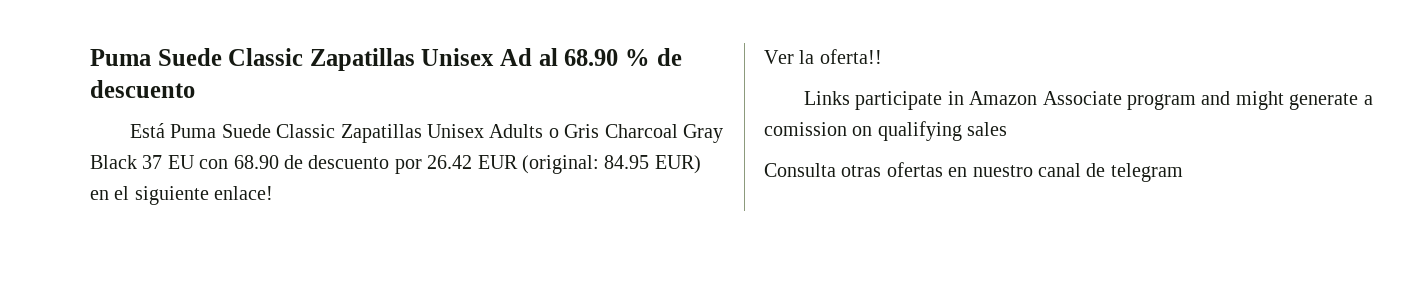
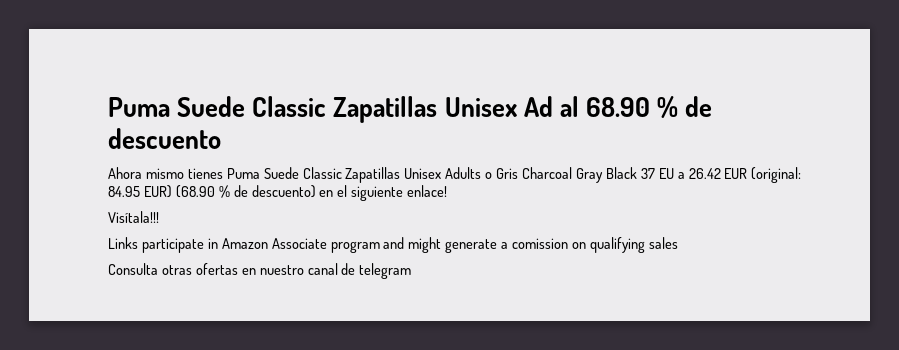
[129,123,165,138] Está -> [108,167,223,179] Ahora mismo tienes
[199,155,422,174] con 68.90 de descuento por -> [677,172,685,179] a
(701, 164) none -> [175,185,316,198] (68.90 % de descuento)
[764,49,882,64] Ver la oferta!! -> [108,211,159,223] Visítala!!!

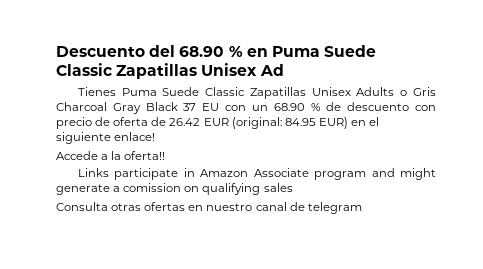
(108, 107) none -> [56,45,268,57] Descuento del 68.90 % en
[559,96,713,118] [108,128,221,149] [108,167,223,179] al 68.90 % de descuento // Ahora mismo tienes -> [77,87,116,96] // Tienes
[677,172,685,179] a -> [225,102,436,111] [56,117,167,129] con un 68.90 % de descuento con precio de oferta de
[175,185,316,198] (68.90 % de descuento) -> (348, 123) none
[108,211,159,223] Visítala!!! -> [56,151,166,160] Accede a la oferta!!

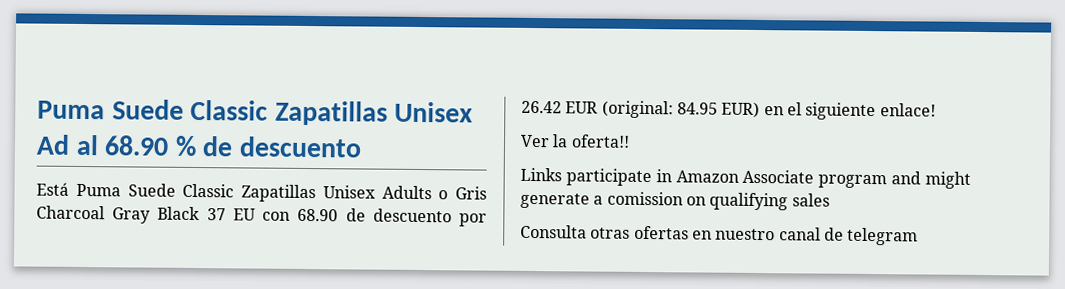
[56,45,268,57] Descuento del 68.90 % en -> (37, 110) none
[77,87,116,96] // Tienes -> [75,134,362,158] [36,182,69,196] al 68.90 % de descuento // Está
[251,102,436,111] [56,117,167,129] un 68.90 % de descuento con precio de oferta de -> [297,208,488,227] 68.90 de descuento por
[56,151,109,160] Accede a -> [520,134,550,148] Ver

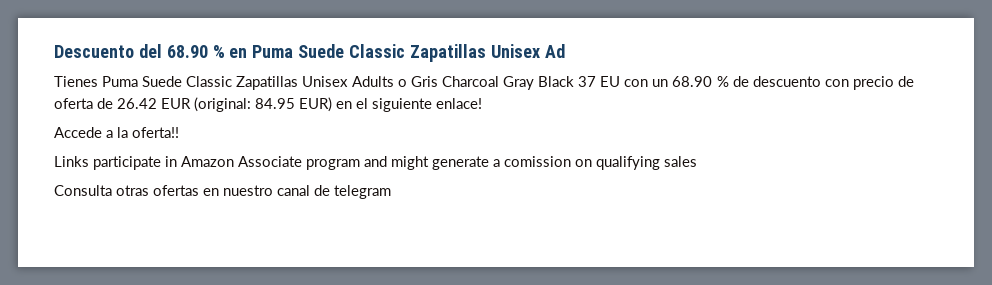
(37, 110) none -> [54,44,248,58] Descuento del 68.90 % en
[75,134,362,158] [36,182,69,196] al 68.90 % de descuento // Está -> [54,76,98,87] // Tienes
[297,208,488,227] 68.90 de descuento por -> [652,76,915,90] [54,98,113,109] un 68.90 % de descuento con precio de oferta de
[520,134,550,148] Ver -> [54,127,113,138] Accede a

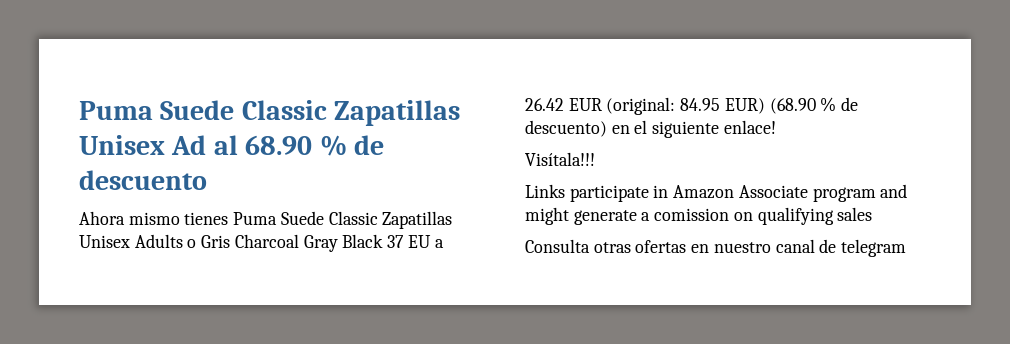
[54,44,248,58] Descuento del 68.90 % en -> (79, 110) none
[54,76,98,87] // Tienes -> [213,135,385,156] [79,170,207,190] [79,211,229,225] al 68.90 % de descuento // Ahora mismo tienes
[624,76,915,90] [54,98,113,109] con un 68.90 % de descuento con precio de oferta de -> [434,239,444,248] a
(332, 104) none -> [769,97,859,114] [525,120,607,137] (68.90 % de descuento)
[54,127,179,138] Accede a la oferta!! -> [525,152,595,166] Visítala!!!

